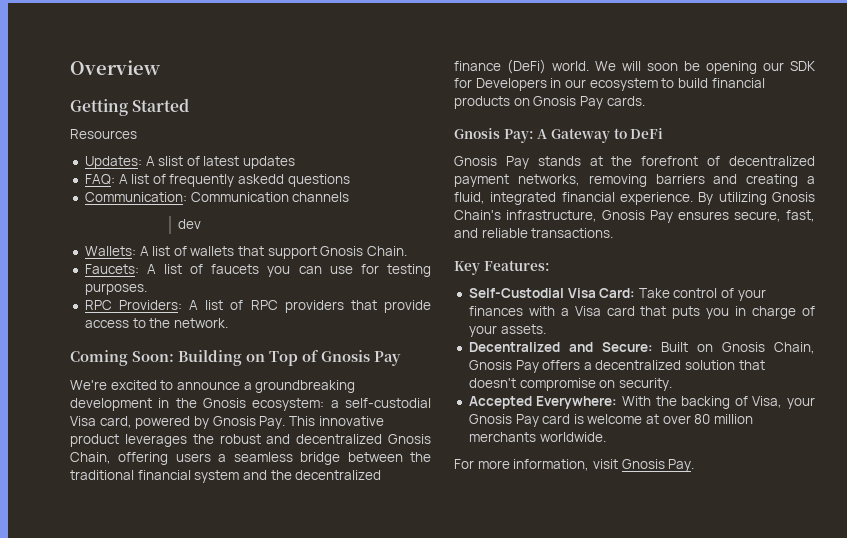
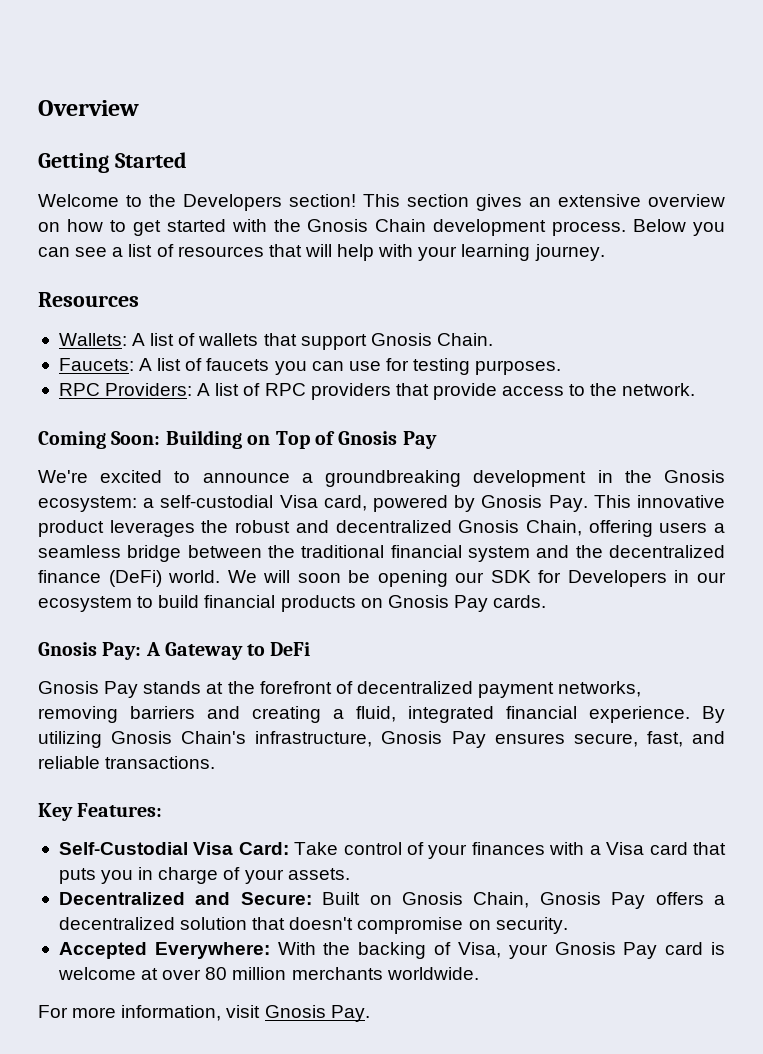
[70,129,137,139] [84,156,296,169] [84,174,350,187] [84,192,350,202] [178,219,202,229] Resources // Updates: A slist of latest updates // FAQ: A list of frequently askedd questions // Communication: Communication channels // dev -> [38,194,725,211] [38,219,725,236] [38,244,605,261] [38,292,139,307] Welcome to the Developers section! This section gives an extensive overview on how to get started with the Gnosis Chain development process. Below you can see a list of resources that will help with your learning journey. // Resources

